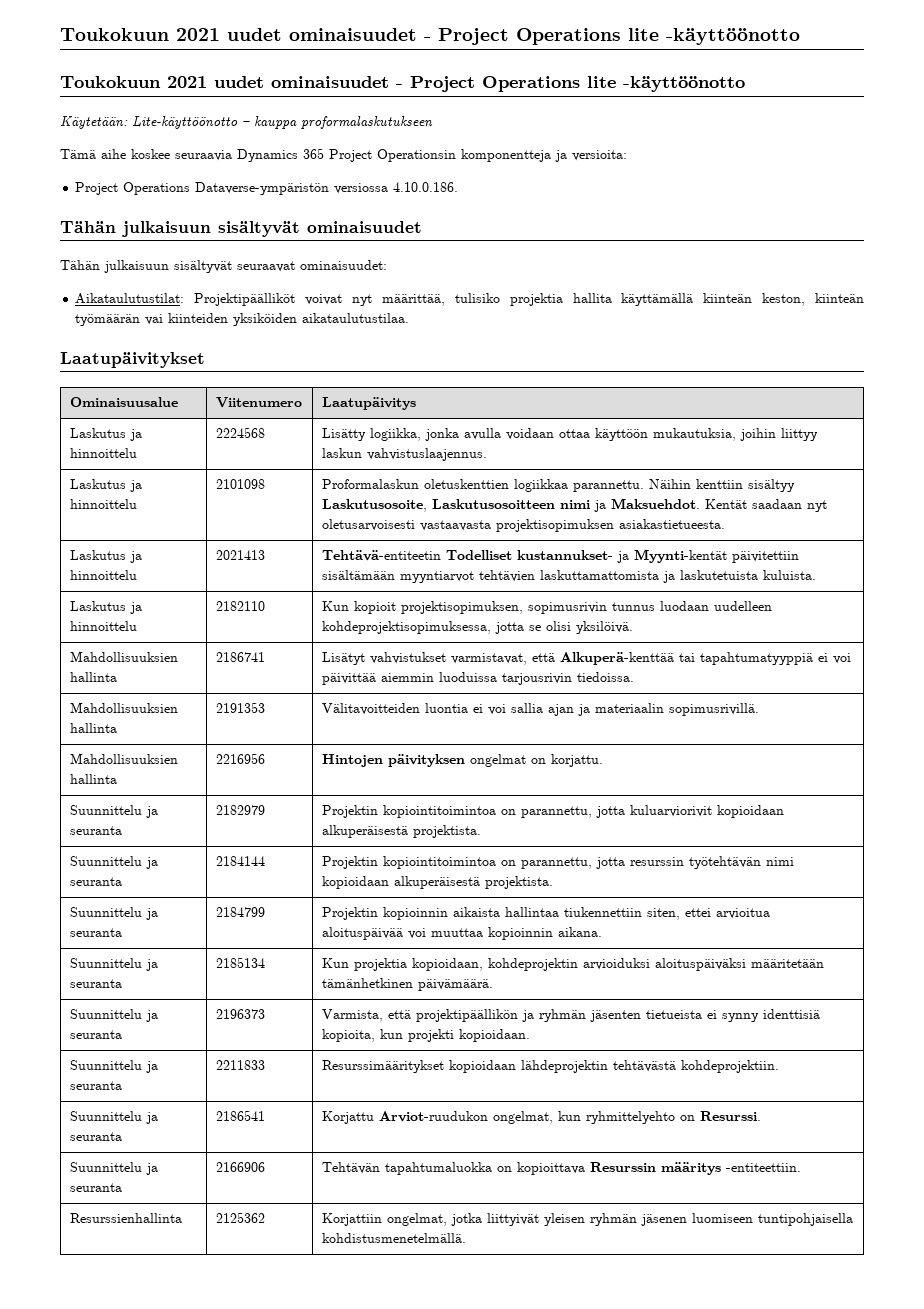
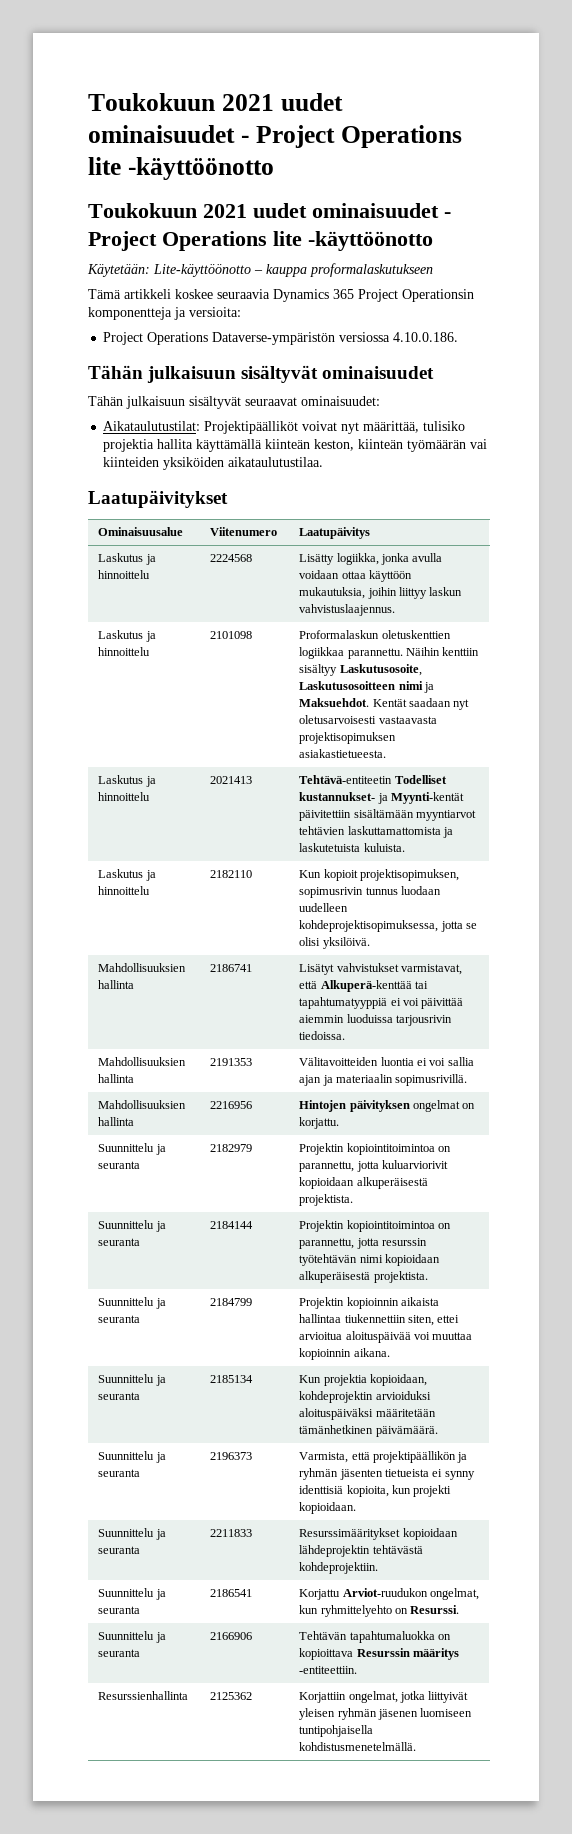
[101,149,126,159] aihe -> [124,289,171,299] artikkeli

